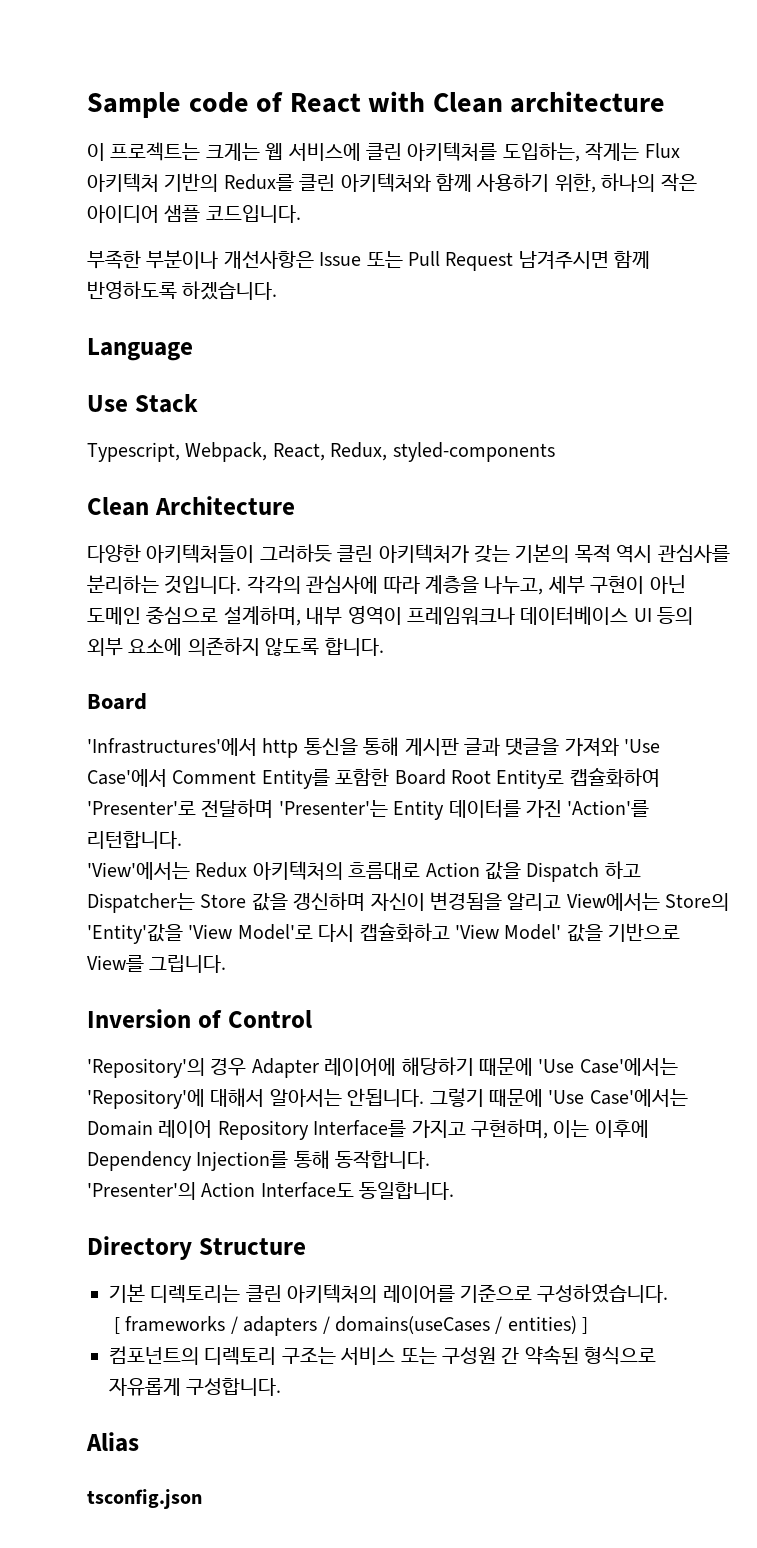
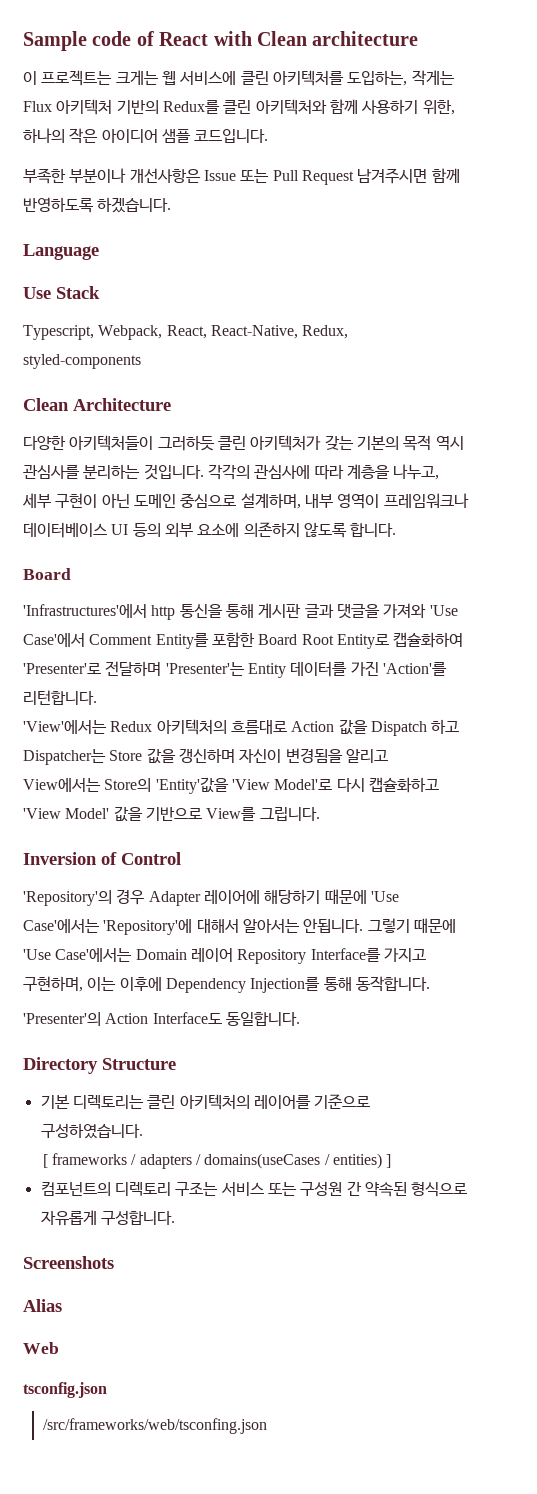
(325, 452) none -> [210,325,298,339] React-Native,
(282, 1387) none -> [23,1256,114,1269] // Screenshots
(139, 1442) none -> [23,1342,59,1354] // Web
(202, 1499) none -> [42,1418,267,1434] // /src/frameworks/web/tsconfing.json

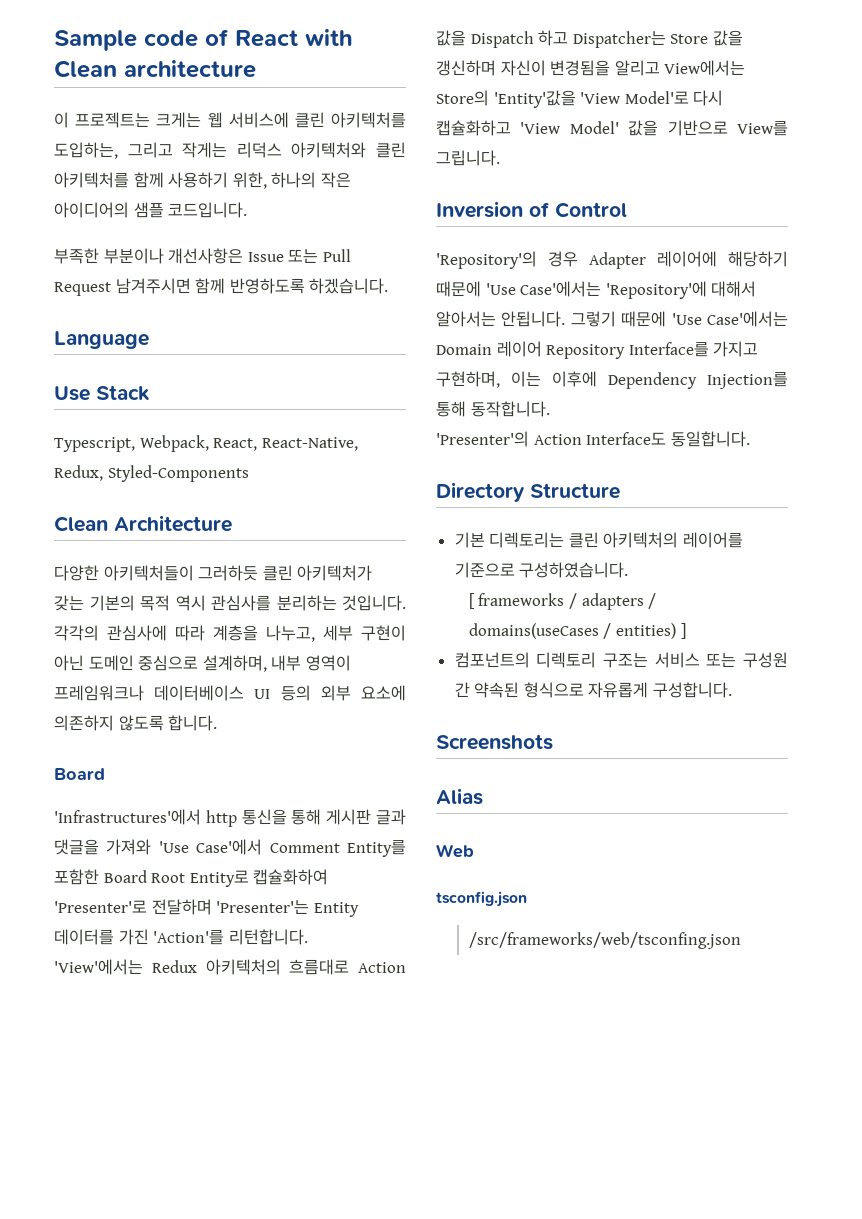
[411,70,455,86] [23,99,327,115] 작게는 Flux 아키텍처 기반의 Redux를 클린 아키텍처와 -> [127,142,406,158] [54,172,129,188] 그리고 작게는 리덕스 아키텍처와 클린 아키텍처를
[101,129,158,143] 아이디어 -> [54,202,129,218] 아이디어의
[23,354,141,369] styled-components -> [107,465,249,482] Styled-Components

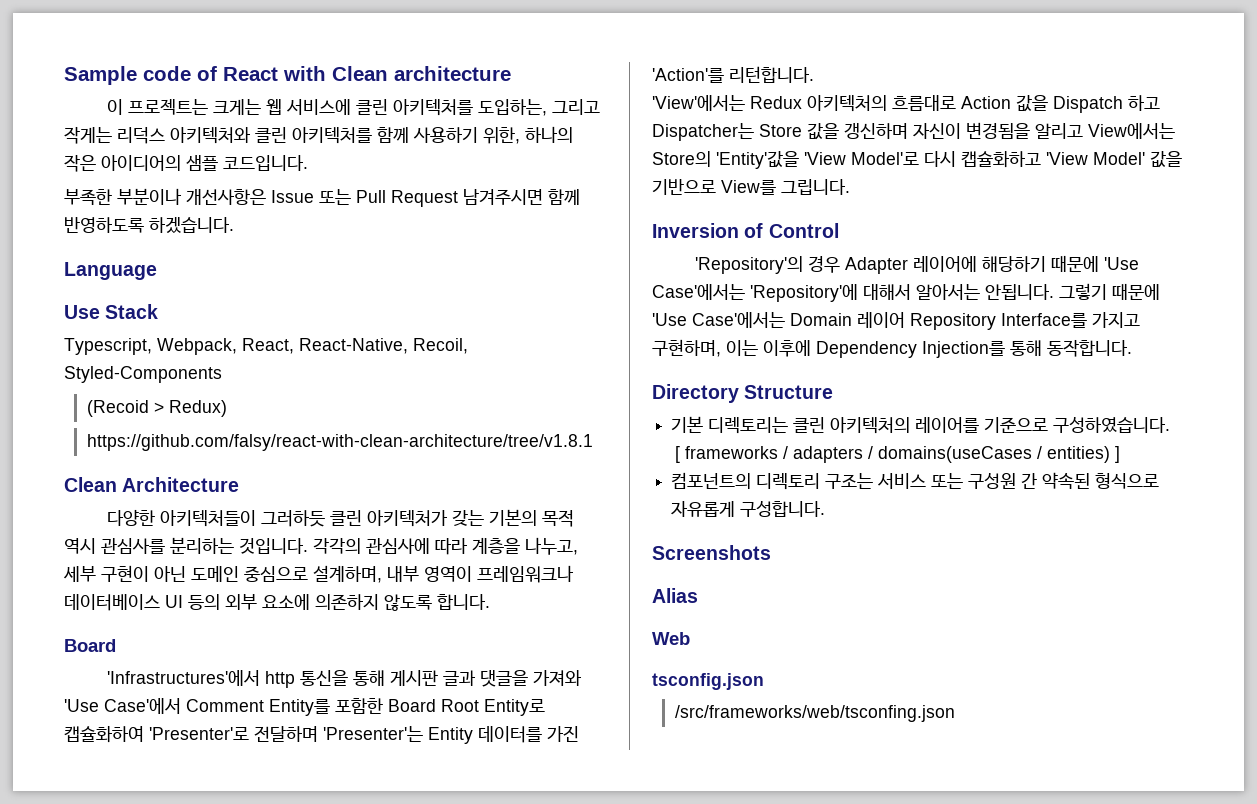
[54,465,103,481] Redux, -> [413,338,468,354] Recoil,
(249, 473) none -> [86,400,227,417] [86,434,593,451] // (Recoid > Redux) // https://github.com/falsy/react-with-clean-architecture/tree/v1.8.1
[436,431,750,447] // 'Presenter'의 Action Interface도 동일합니다. -> (1132, 348) none

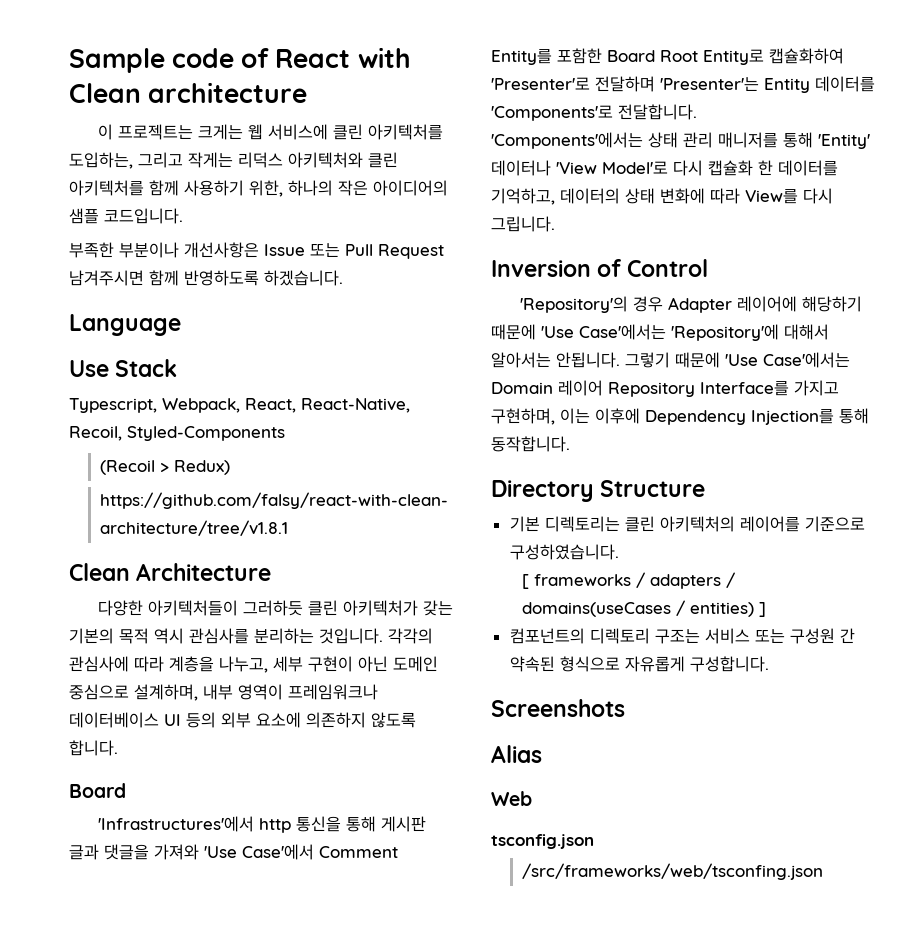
[86,400,149,417] (Recoid -> [99,460,155,475] (Recoil
[547,726,579,742] [652,66,814,83] [652,95,1160,113] [652,122,1175,141] [652,150,1182,169] [652,179,776,195] 가진 'Action'를 리턴합니다. // 'View'에서는 Redux 아키텍처의 흐름대로 Action 값을 Dispatch 하고 Dispatcher는 Store 값을 갱신하며 자신이 변경됨을 알리고 View에서는 Store의 'Entity'값을 'View Model'로 다시 캡슐화하고 'View Model' 값을 기반으로 View를 -> [491,104,697,121] [491,132,870,149] [491,160,838,176] [491,188,833,205] 'Components'로 전달합니다. // 'Components'에서는 상태 관리 매니저를 통해 'Entity' 데이터나 'View Model'로 다시 캡슐화 한 데이터를 기억하고, 데이터의 상태 변화에 따라 View를 다시

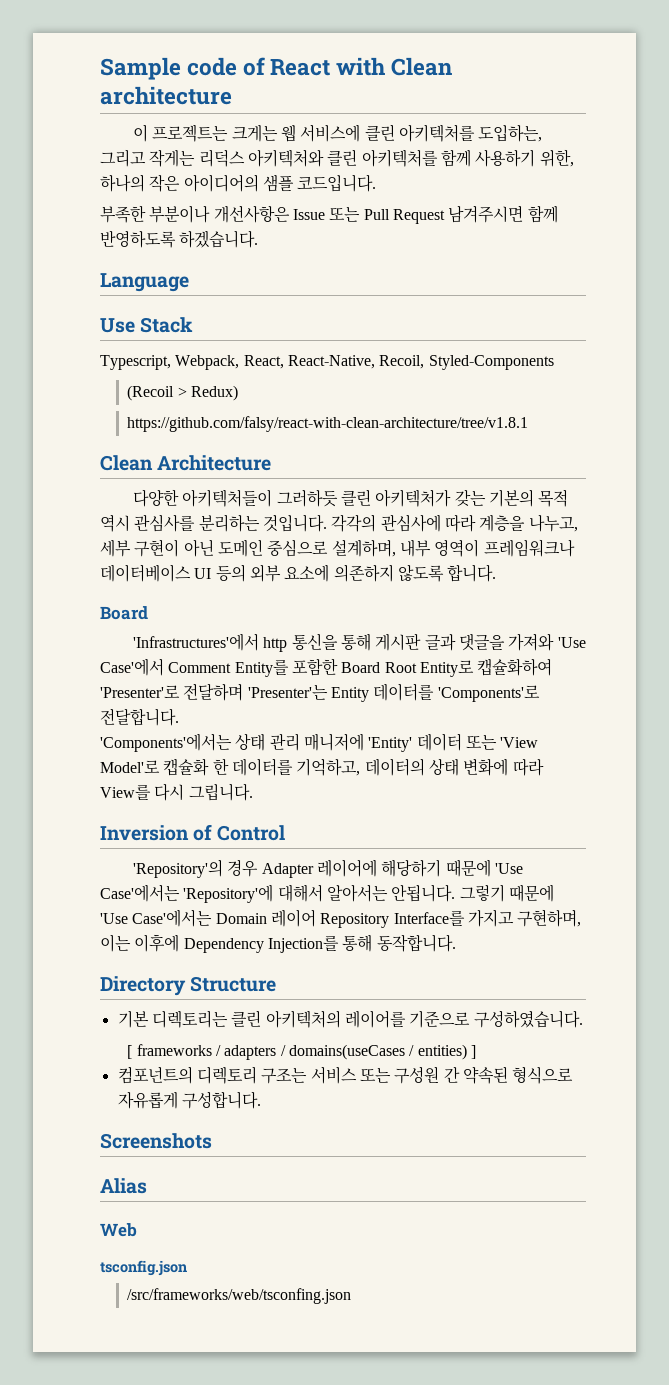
[718,132,870,149] [491,160,551,176] 매니저를 통해 'Entity' 데이터나 -> [303,733,497,752] 매니저에 'Entity' 데이터 또는
[673,160,703,176] 다시 -> (160, 767) none

